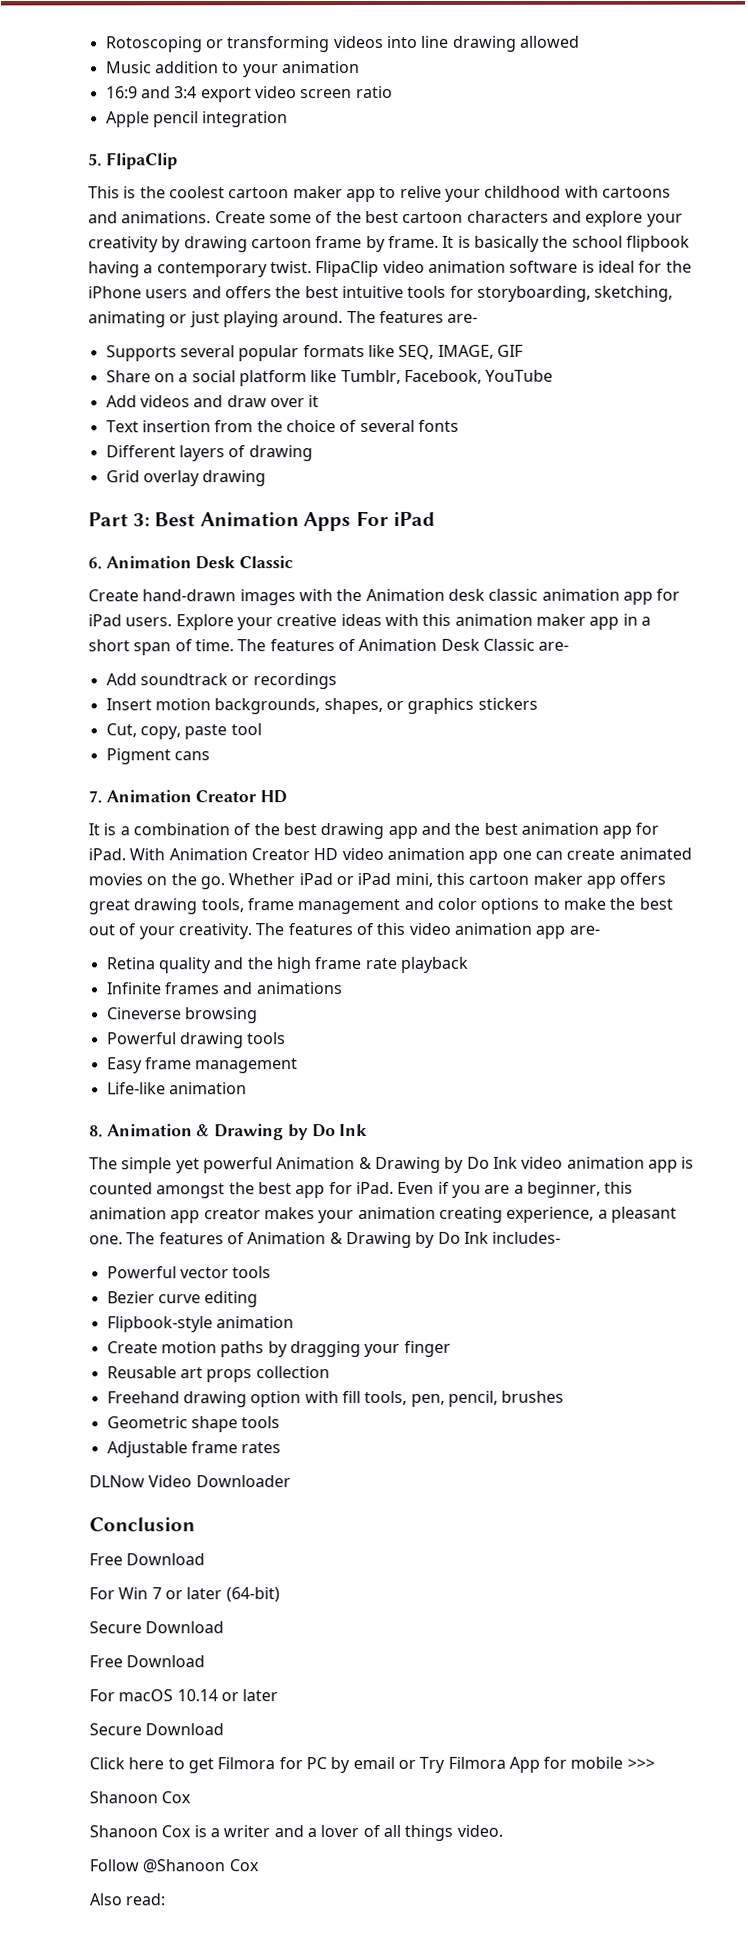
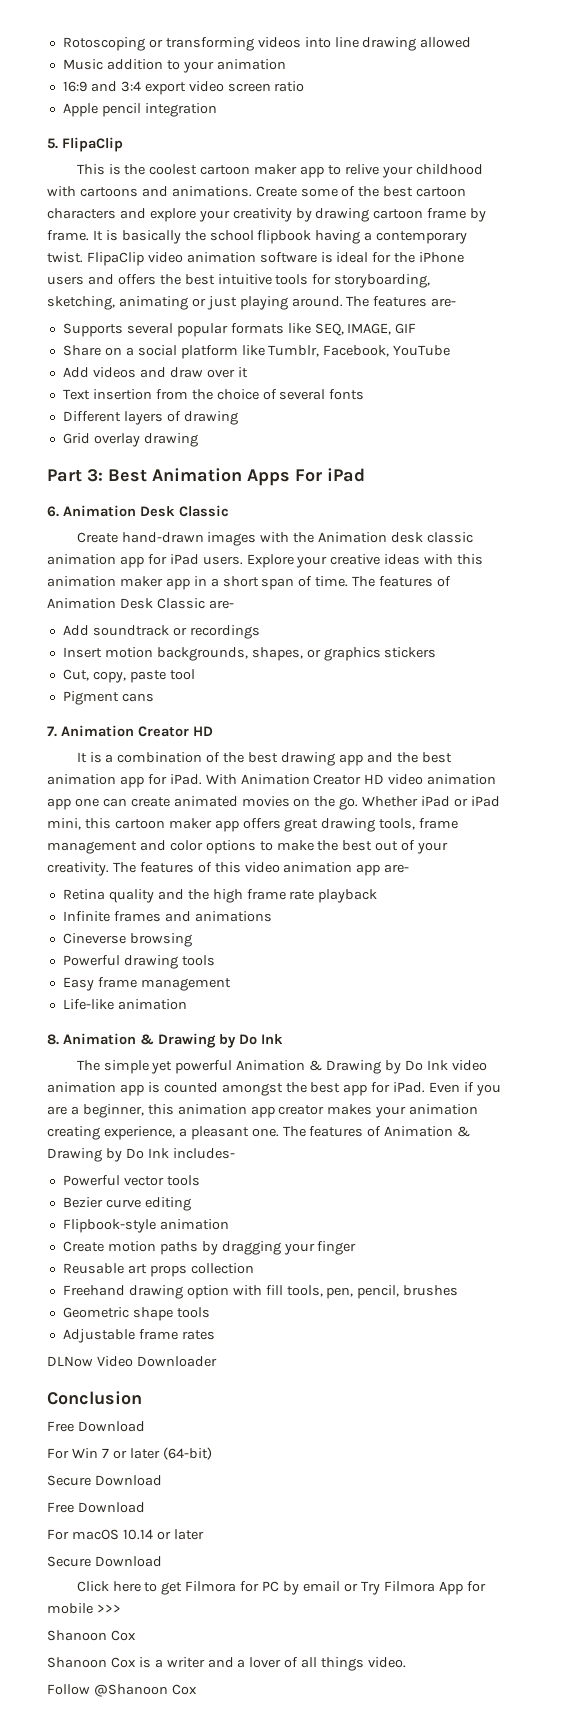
[89,1893,166,1906] // Also read: -> (197, 1689) none

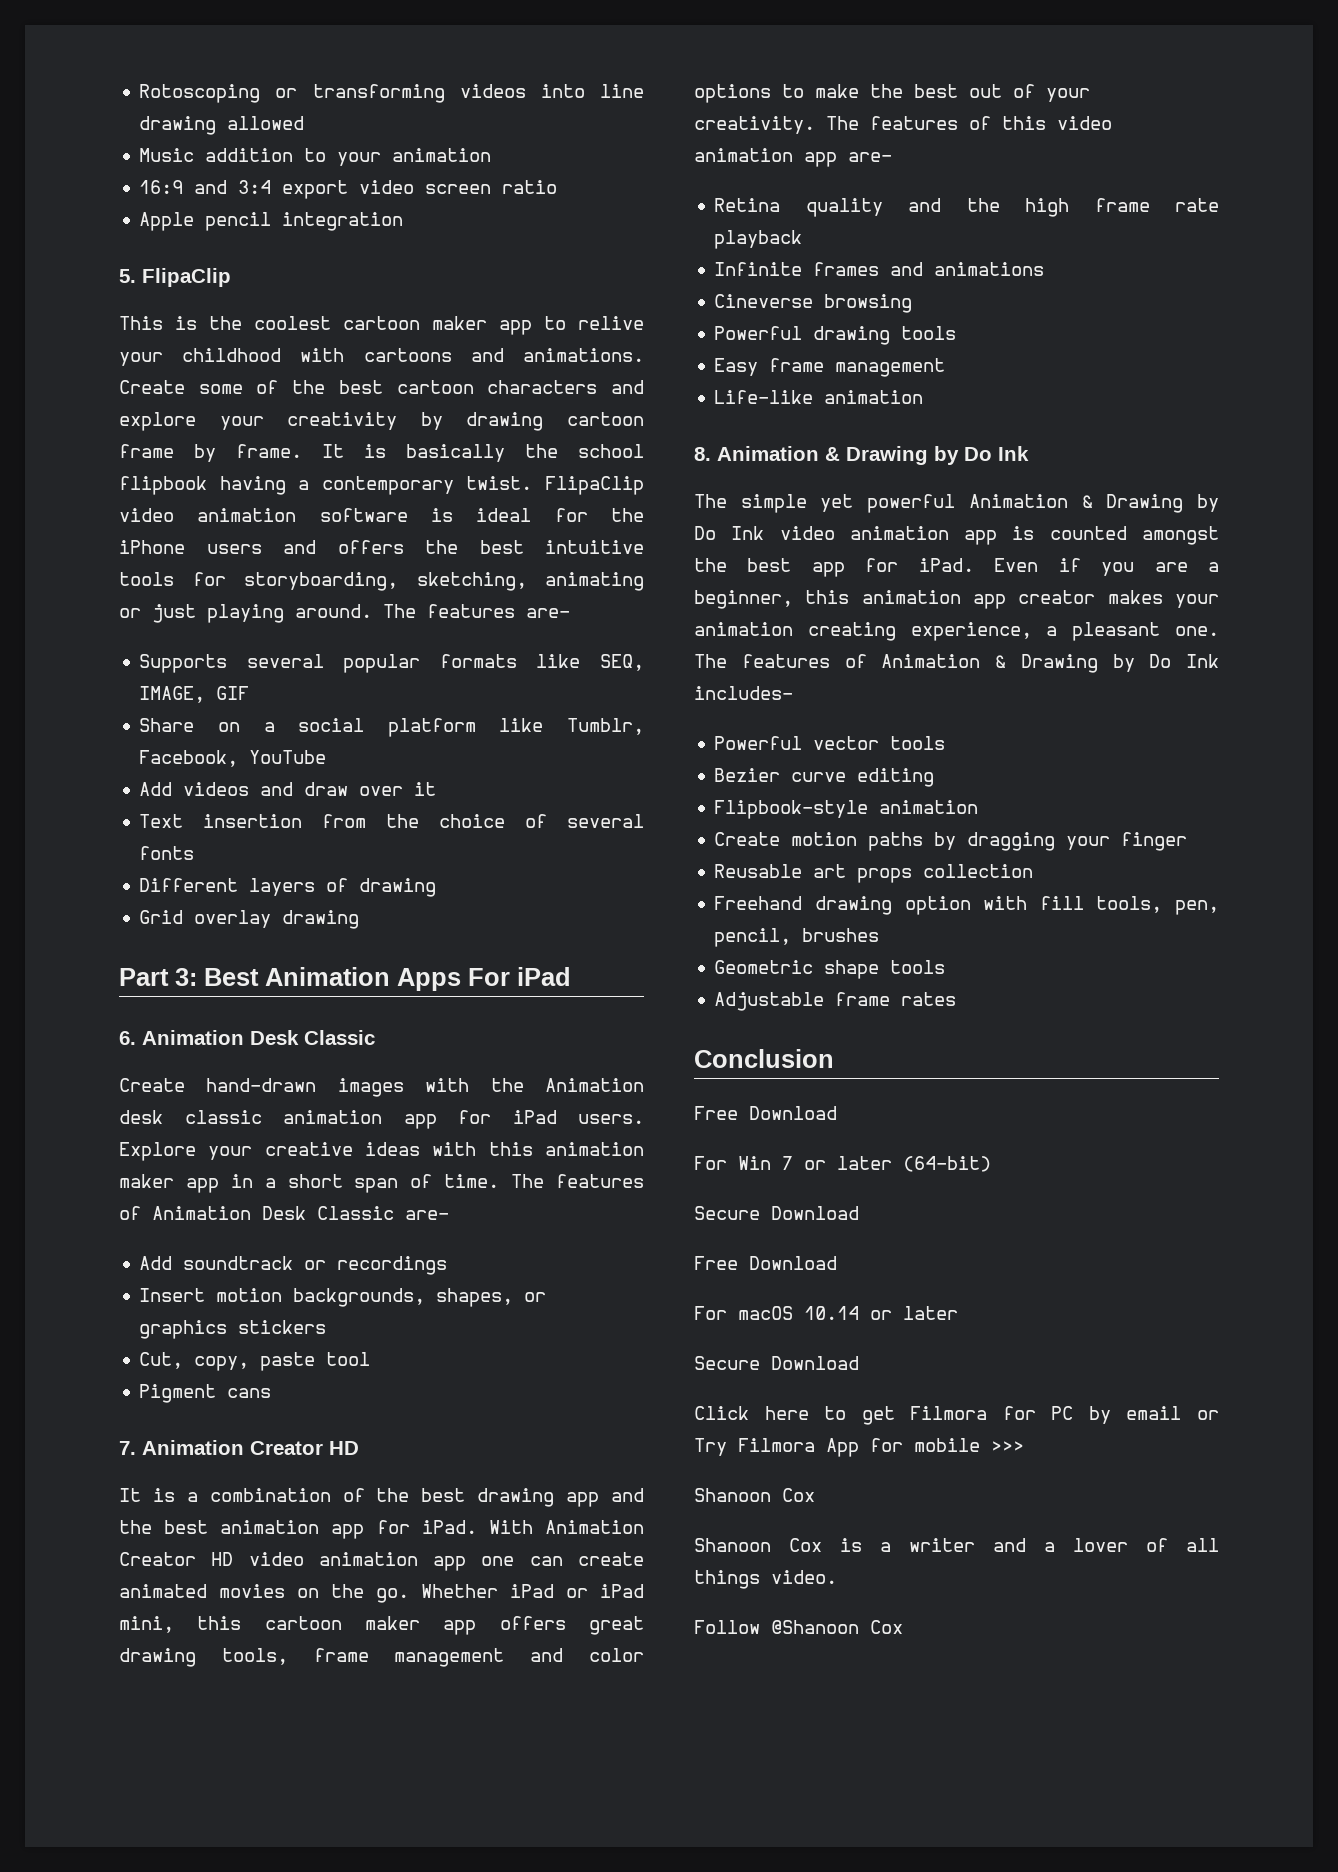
[47,1356,217,1367] // DLNow Video Downloader -> (957, 999) none

